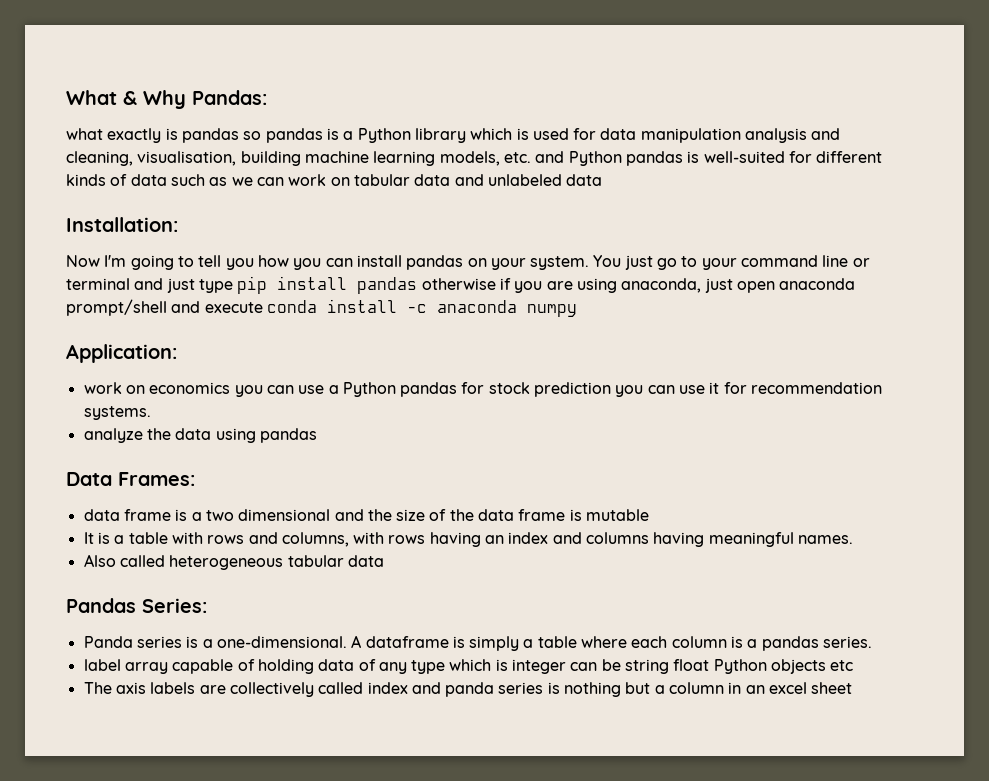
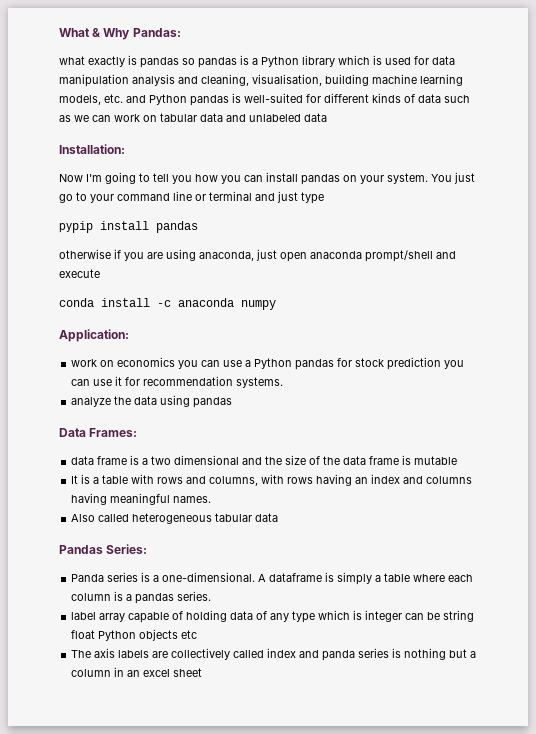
[237,276,418,294] pip install pandas -> [59,221,198,233] // pypip install pandas //
(263, 307) none -> (100, 273) //

